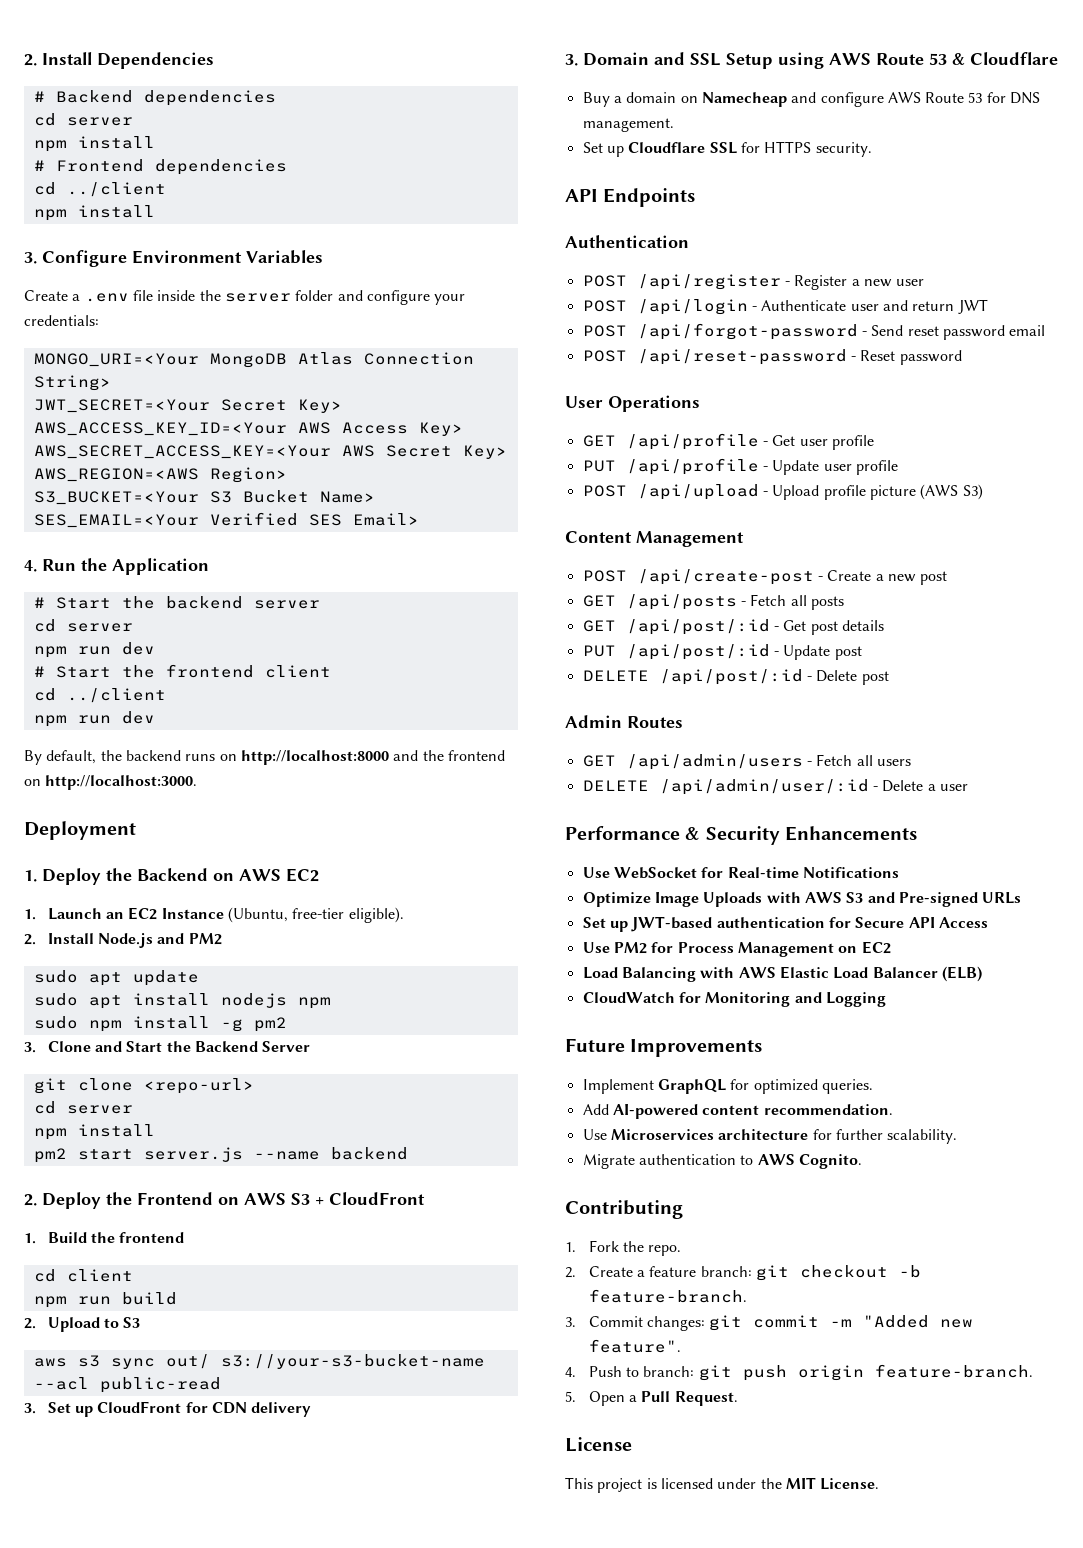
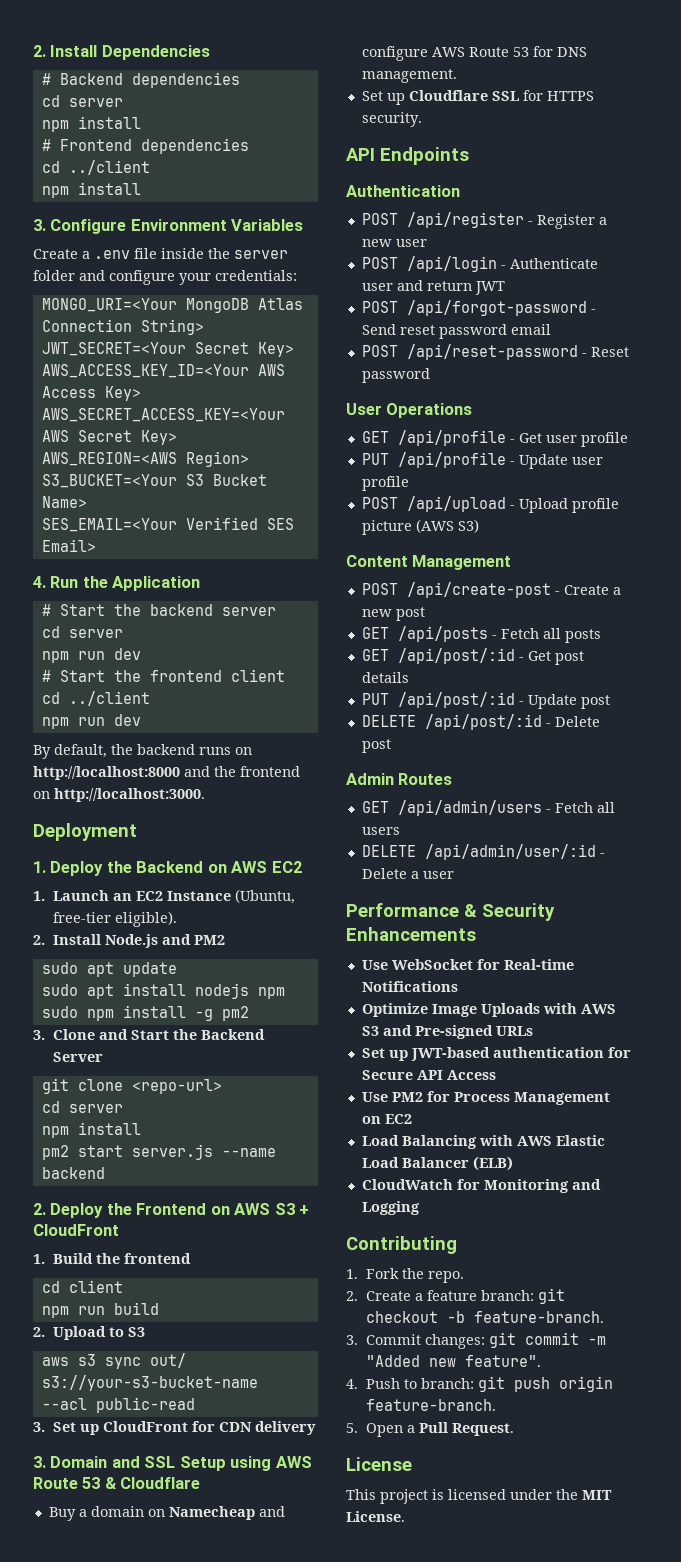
[565,1038,763,1057] [582,1079,873,1094] [582,1104,893,1119] [582,1129,958,1144] [582,1154,862,1169] // Future Improvements // Implement GraphQL for optimized queries. // Add AI-powered content recommendation. // Use Microservices architecture for further scalability. // Migrate authentication to AWS Cognito. -> (420, 1208) none

